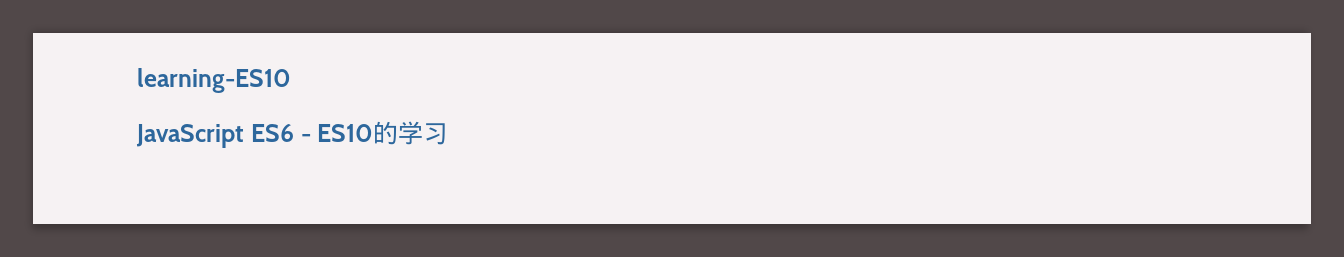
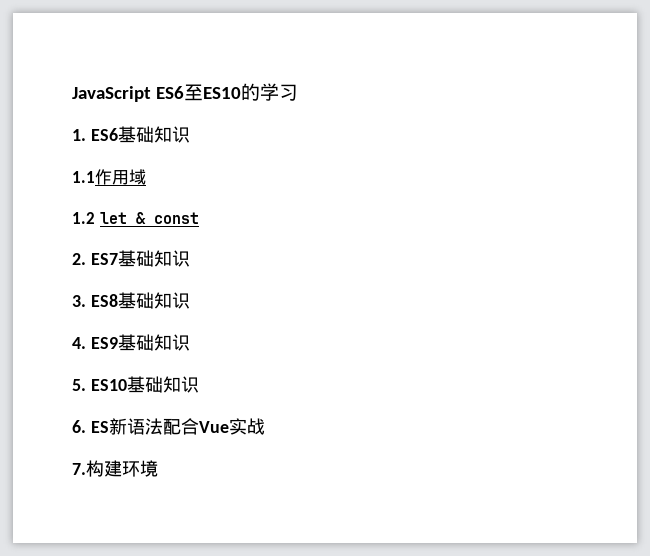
[137,68,291,93] learning-ES10 // -> (72, 94) none
[300,134,311,142] - -> [183,84,203,101] 至
(449, 134) none -> [72,126,190,143] [72,169,146,185] [72,212,199,224] [72,250,190,267] [72,292,190,309] [72,334,190,351] [72,376,199,393] [72,418,265,435] [72,460,158,477] // 1. ES6基础知识 // 1.1作用域 // 1.2 let & const // 2. ES7基础知识 // 3. ES8基础知识 // 4. ES9基础知识 // 5. ES10基础知识 // 6. ES新语法配合Vue实战 // 7.构建环境

